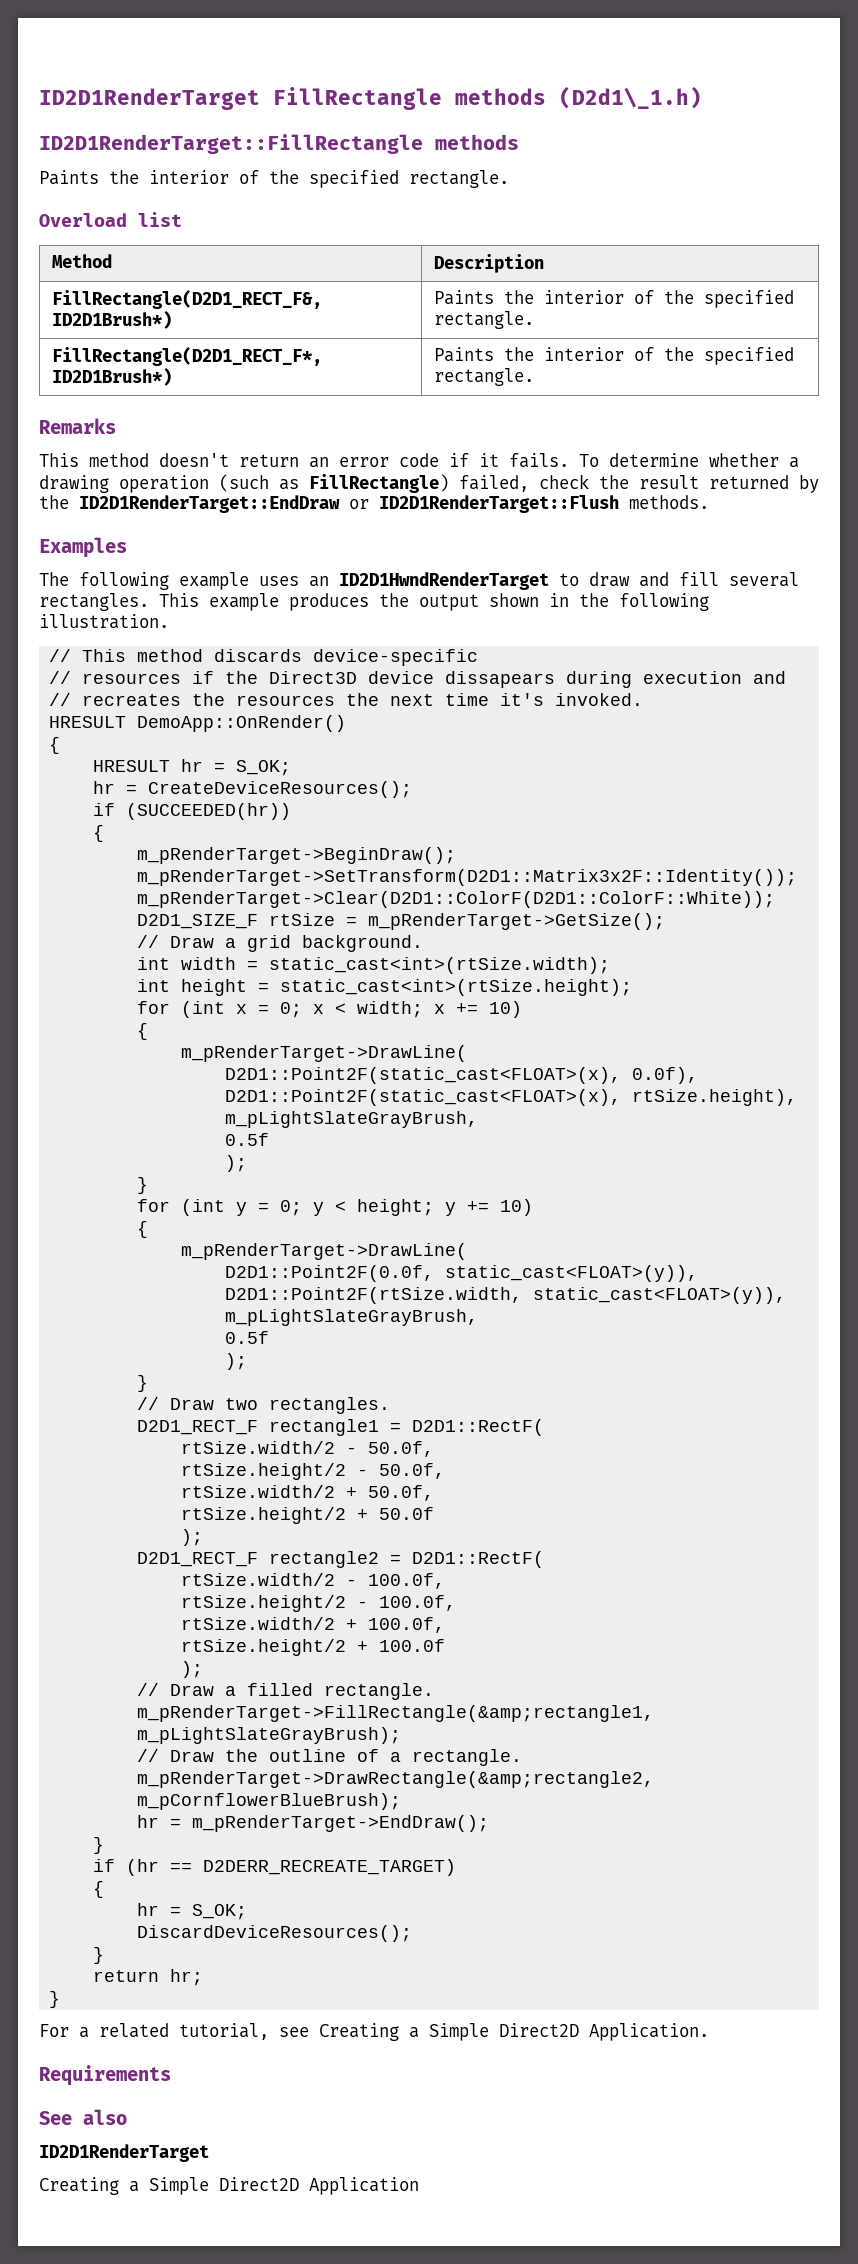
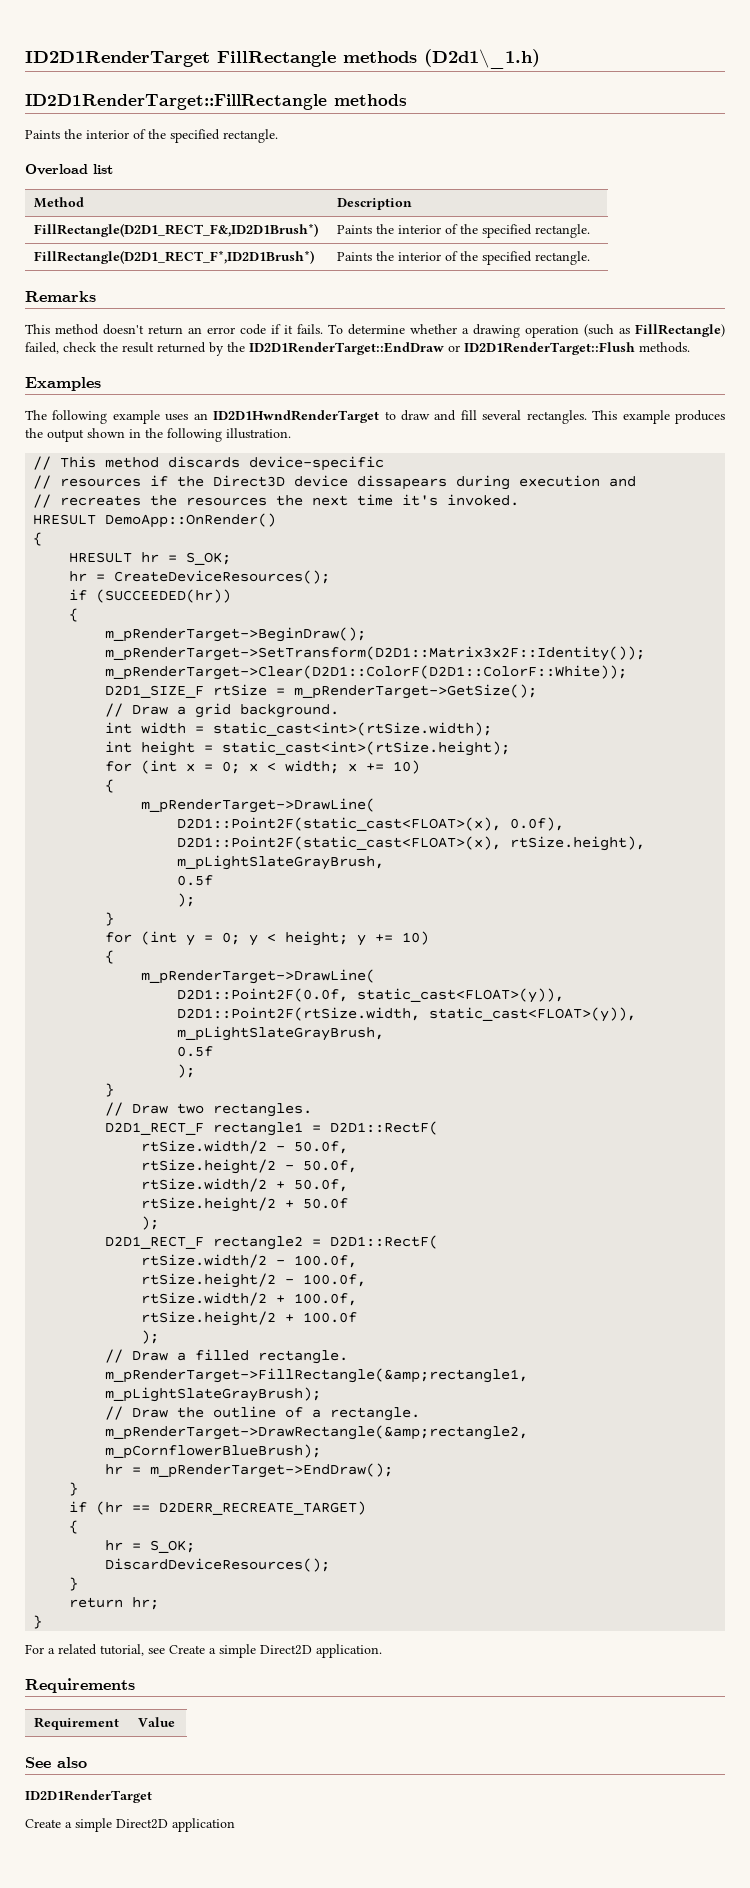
[319,2023,709,2041] Creating a Simple Direct2D Application. -> [169,1644,382,1658] Create a simple Direct2D application.
(171, 2075) none -> [34,1717,120,1730] [138,1717,176,1727] // Requirement | Value
[39,2177,419,2195] Creating a Simple Direct2D Application -> [25,1818,235,1832] Create a simple Direct2D application

